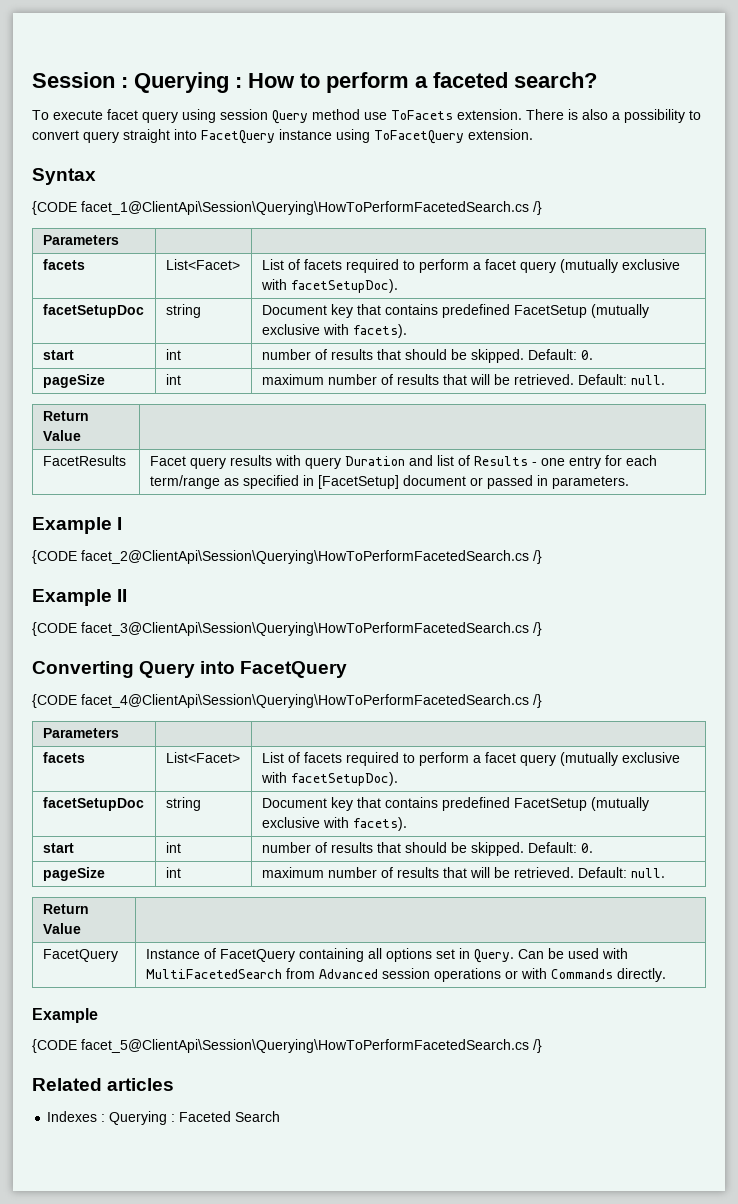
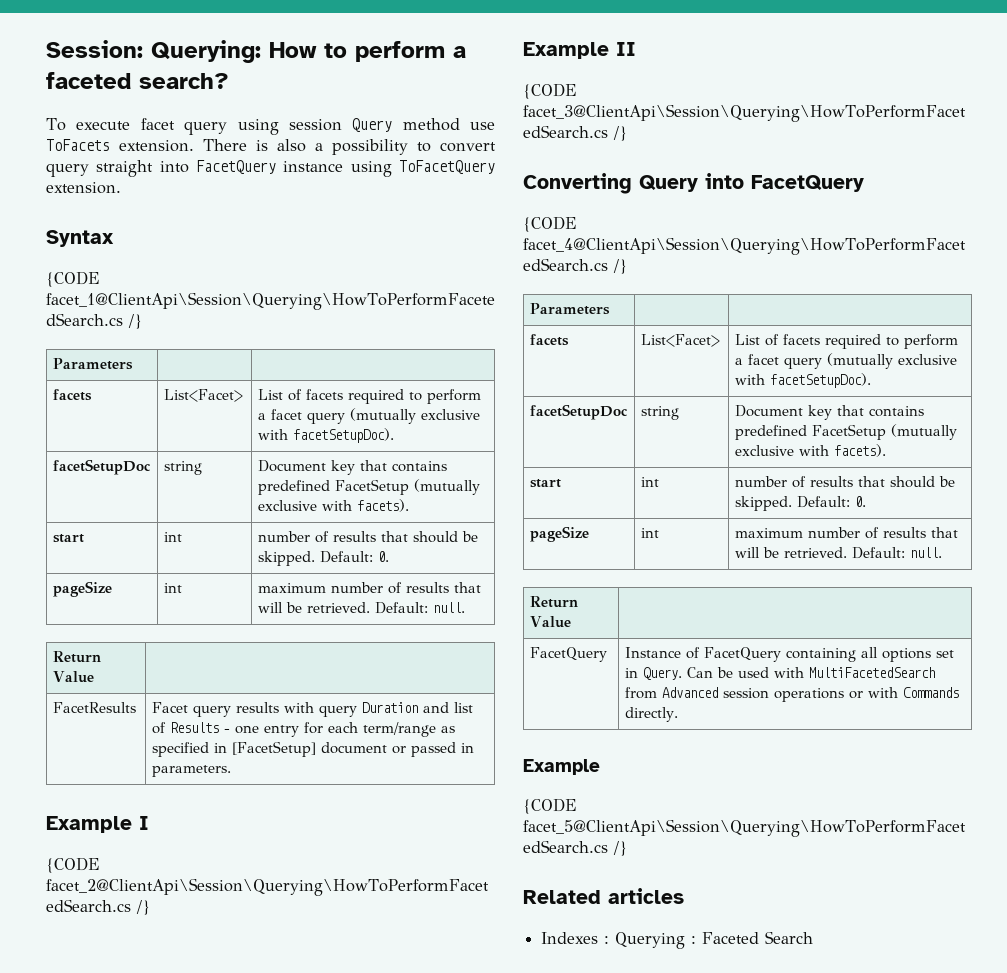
[32,72,242,93] Session : Querying : -> [46,40,261,63] Session: Querying:

